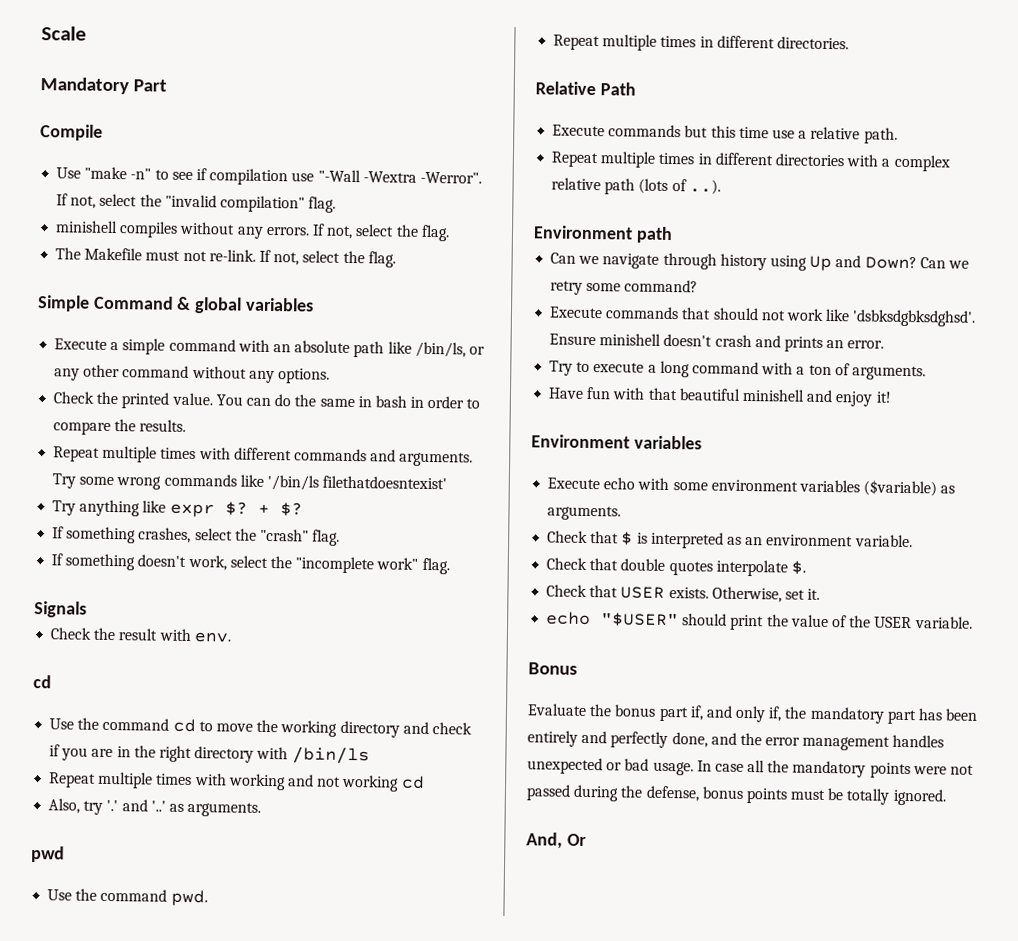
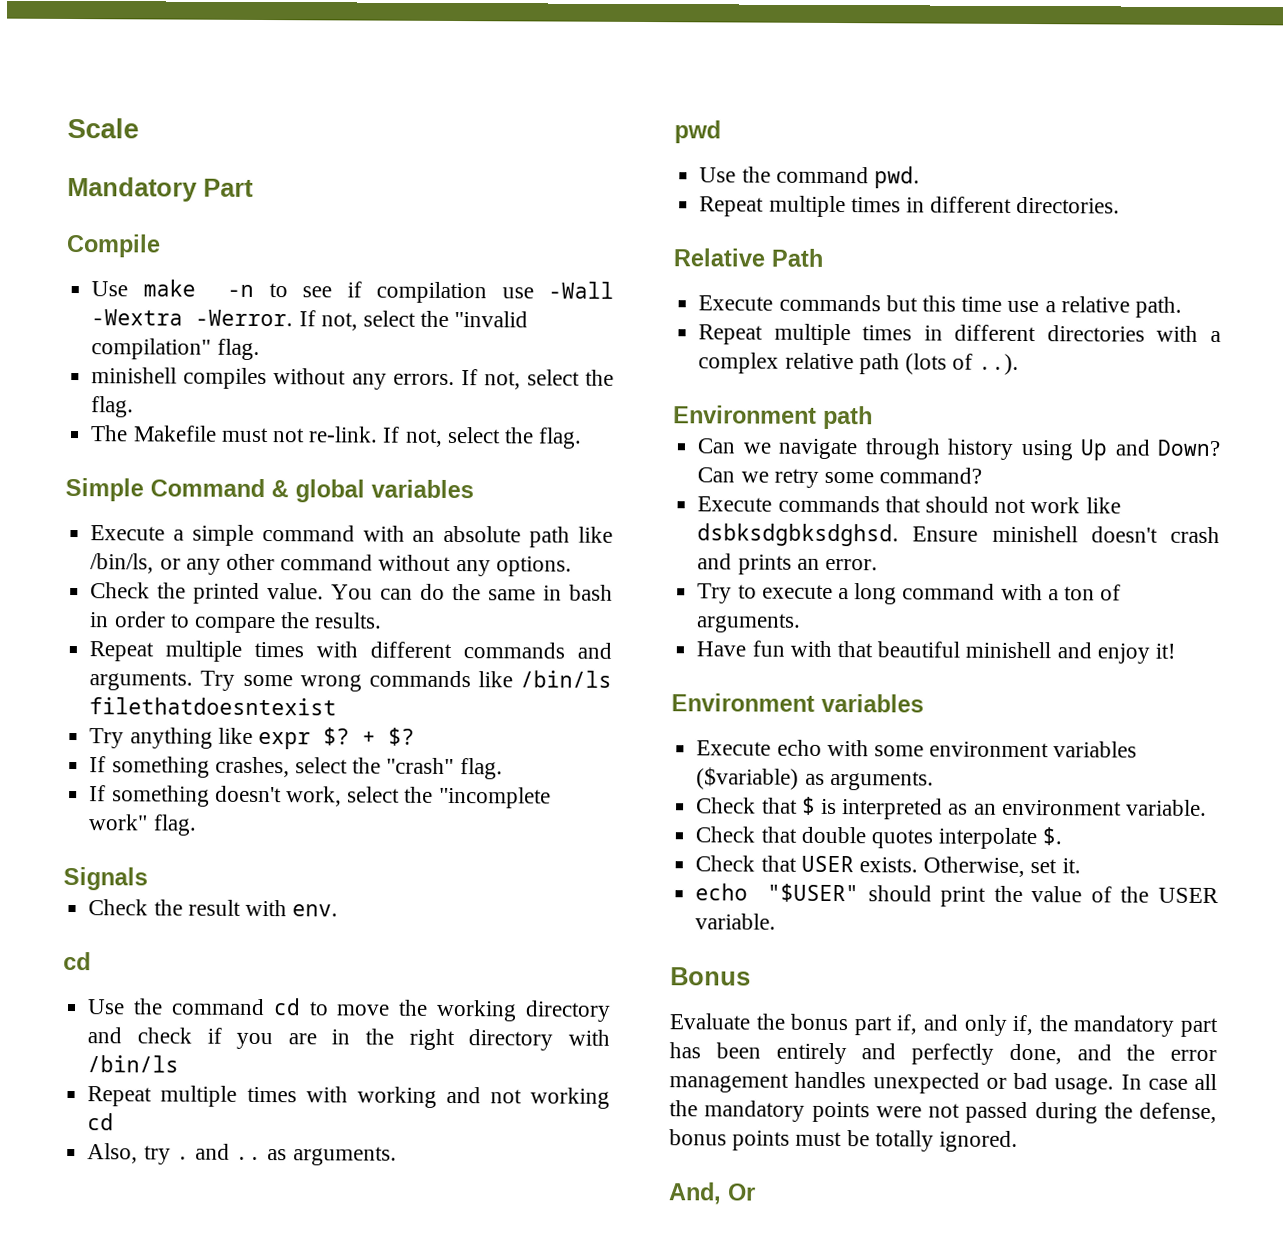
[84,166,152,180] "make -n" -> [142,279,255,297] make -n
[317,169,482,184] "-Wall -Wextra -Werror". -> [548,281,614,299] [91,309,294,327] -Wall -Wextra -Werror.
[266,474,448,491] '/bin/ls filethatdoesntexist' -> [520,670,612,688] [89,697,338,716] /bin/ls filethatdoesntexist
[106,799,166,812] '.' and '..' -> [175,1143,263,1161] . and ..
[852,309,977,327] 'dsbksdgbksdghsd'. -> [697,523,900,547] dsbksdgbksdghsd.

